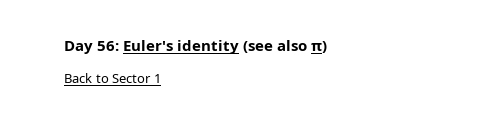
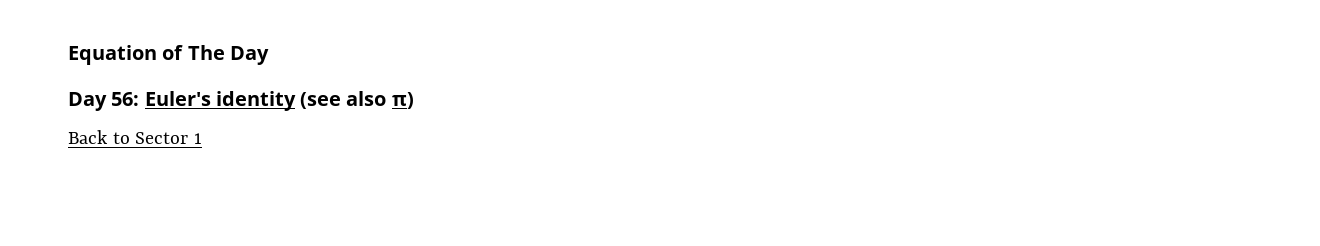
(64, 47) none -> [68,45,269,65] Equation of The Day //

